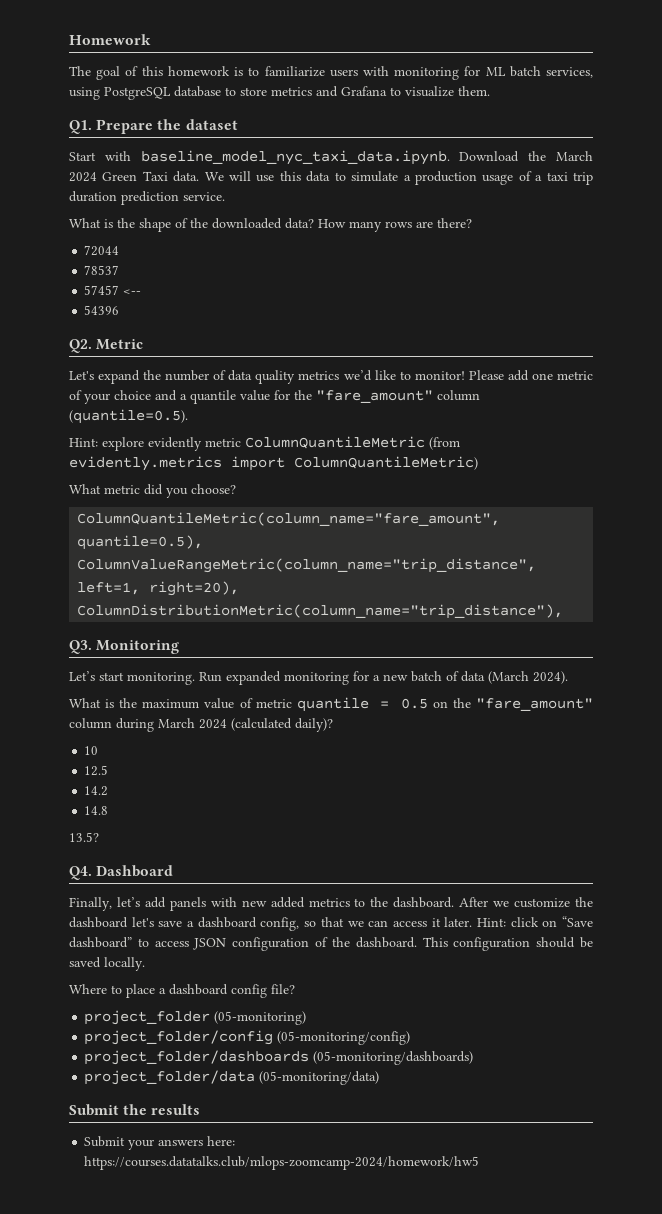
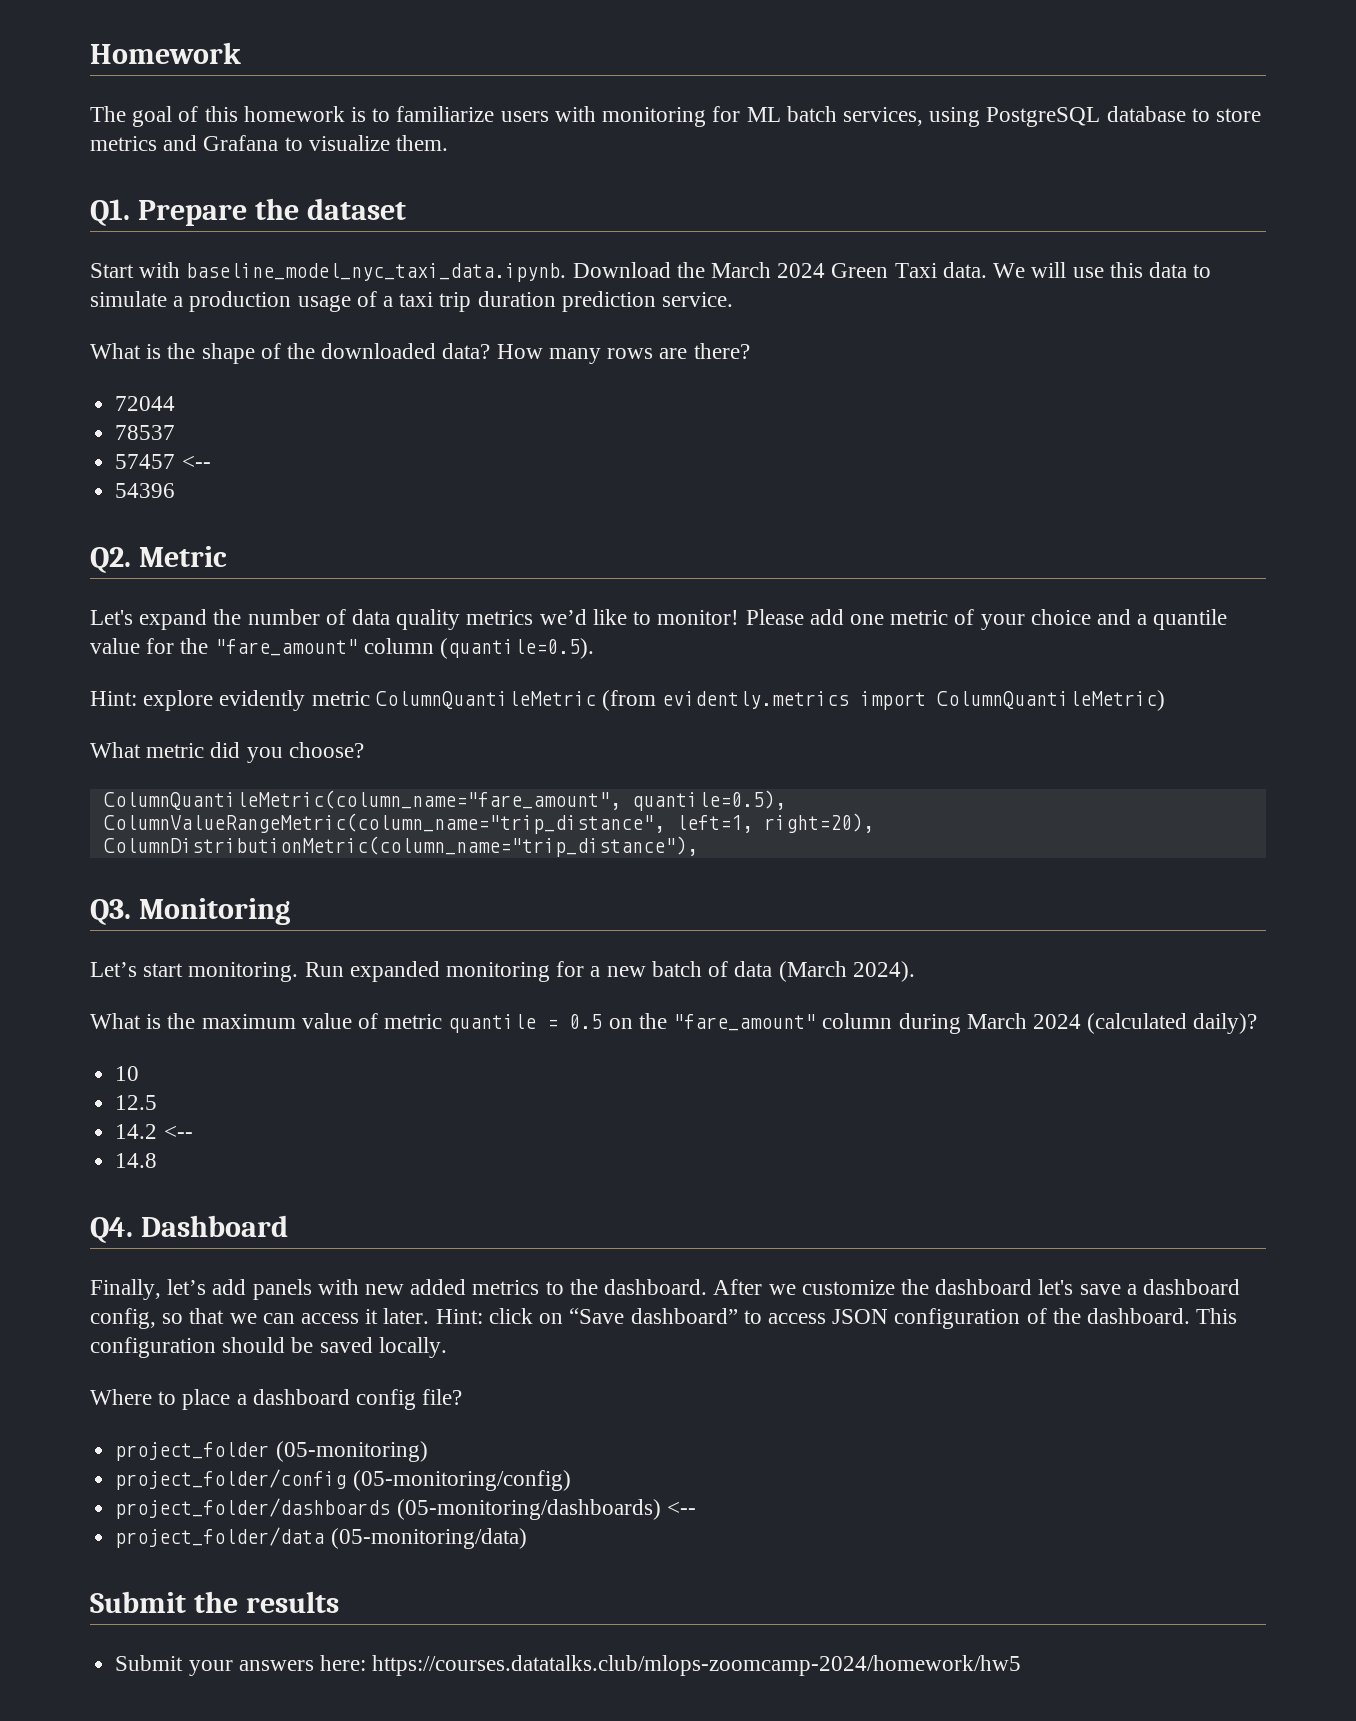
(109, 791) none -> [163,1125,193,1139] <--
[69,832,99,842] // 13.5? -> (158, 1160) none
(474, 1058) none -> [666,1501,696,1515] <--

